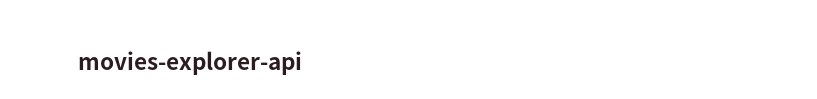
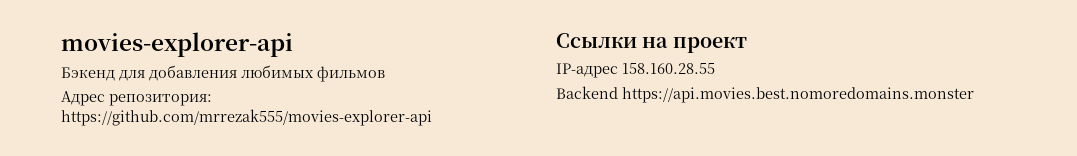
(302, 63) none -> [61,65,385,82] [61,91,212,106] [61,109,432,126] [556,33,747,53] [556,63,715,78] [556,86,974,103] // Бэкенд для добавления любимых фильмов // Адрес репозитория: https://github.com/mrrezak555/movies-explorer-api // Ссылки на проект // IP-адрес 158.160.28.55 // Backend https://api.movies.best.nomoredomains.monster

